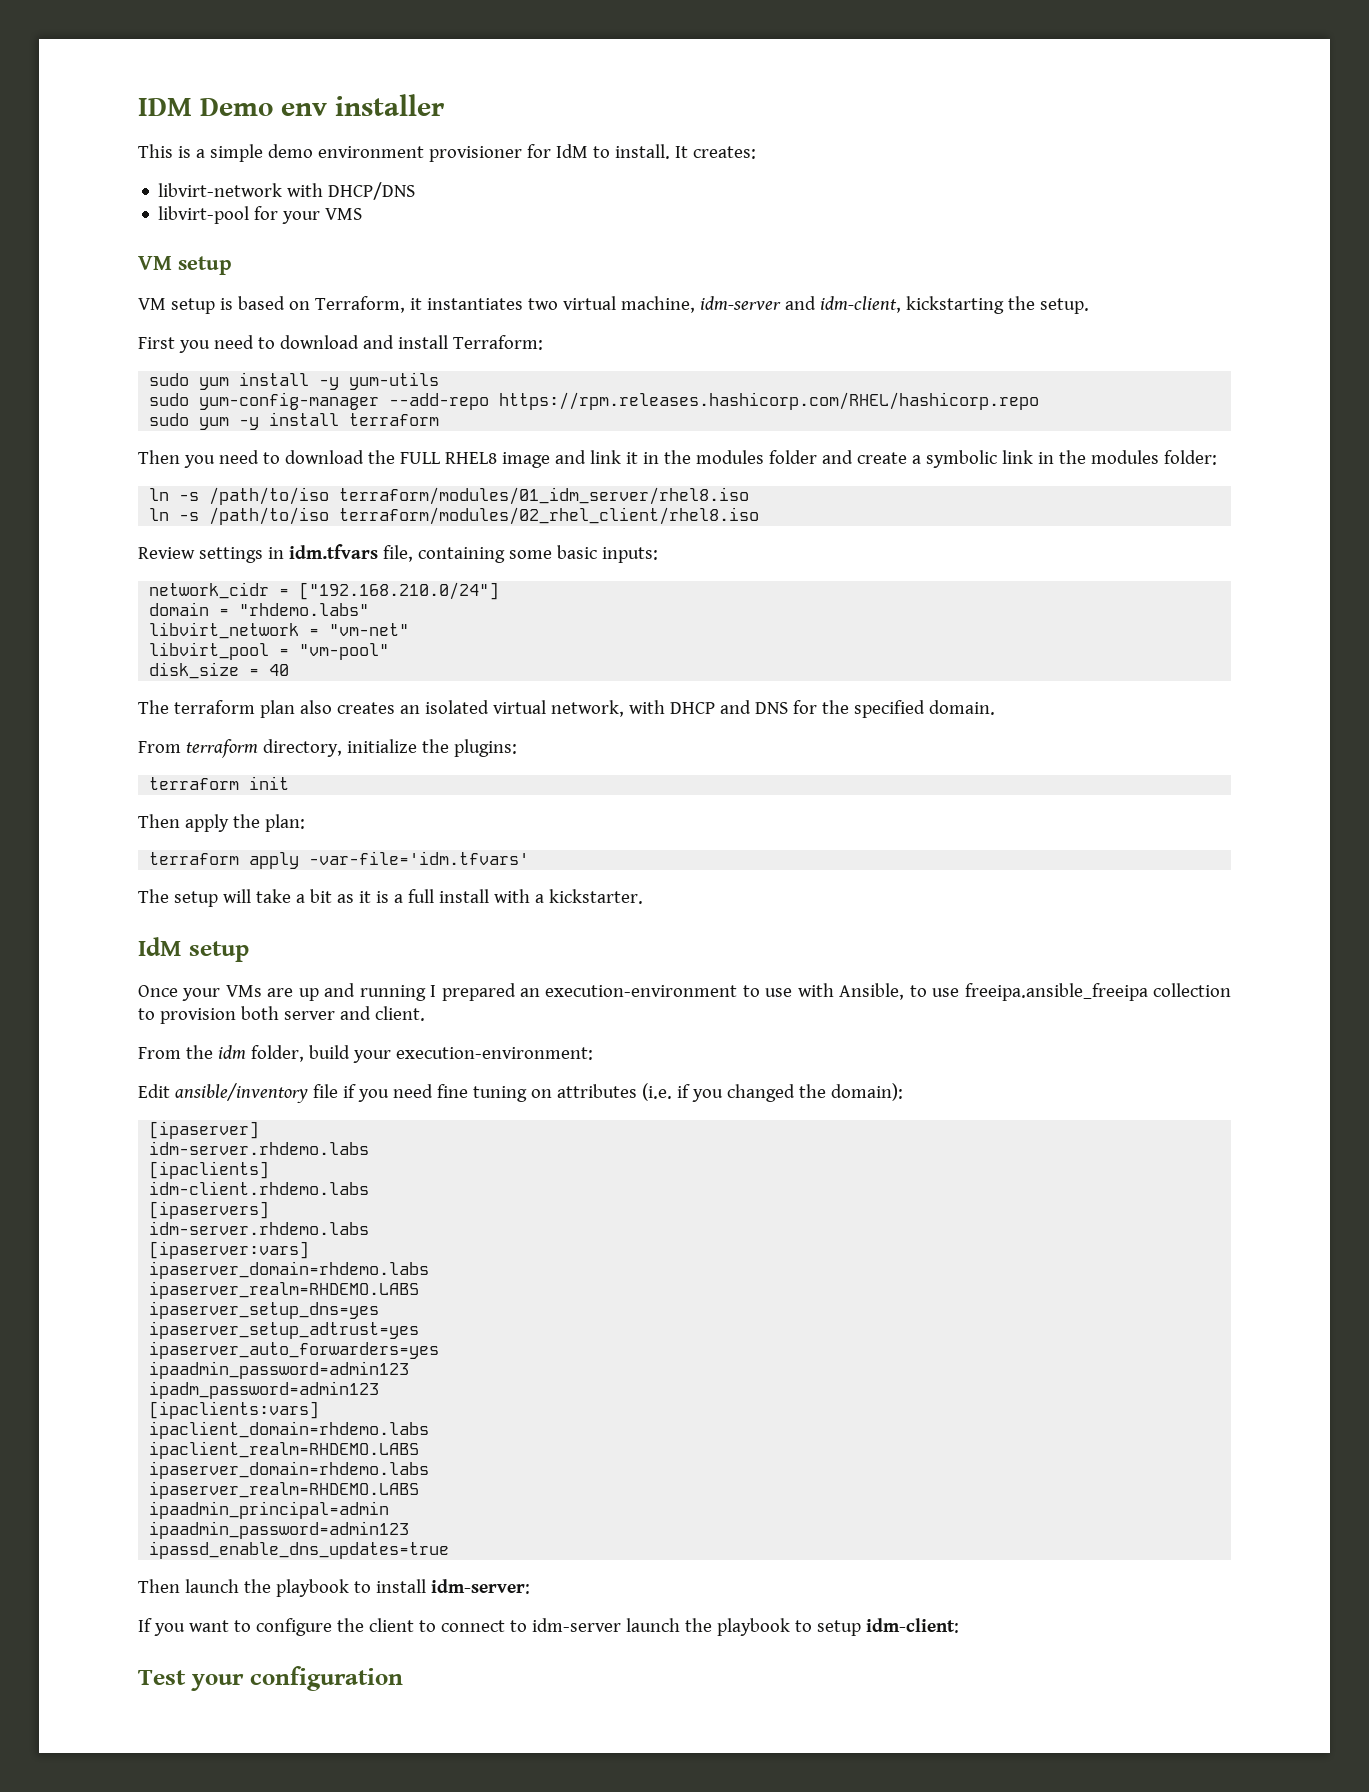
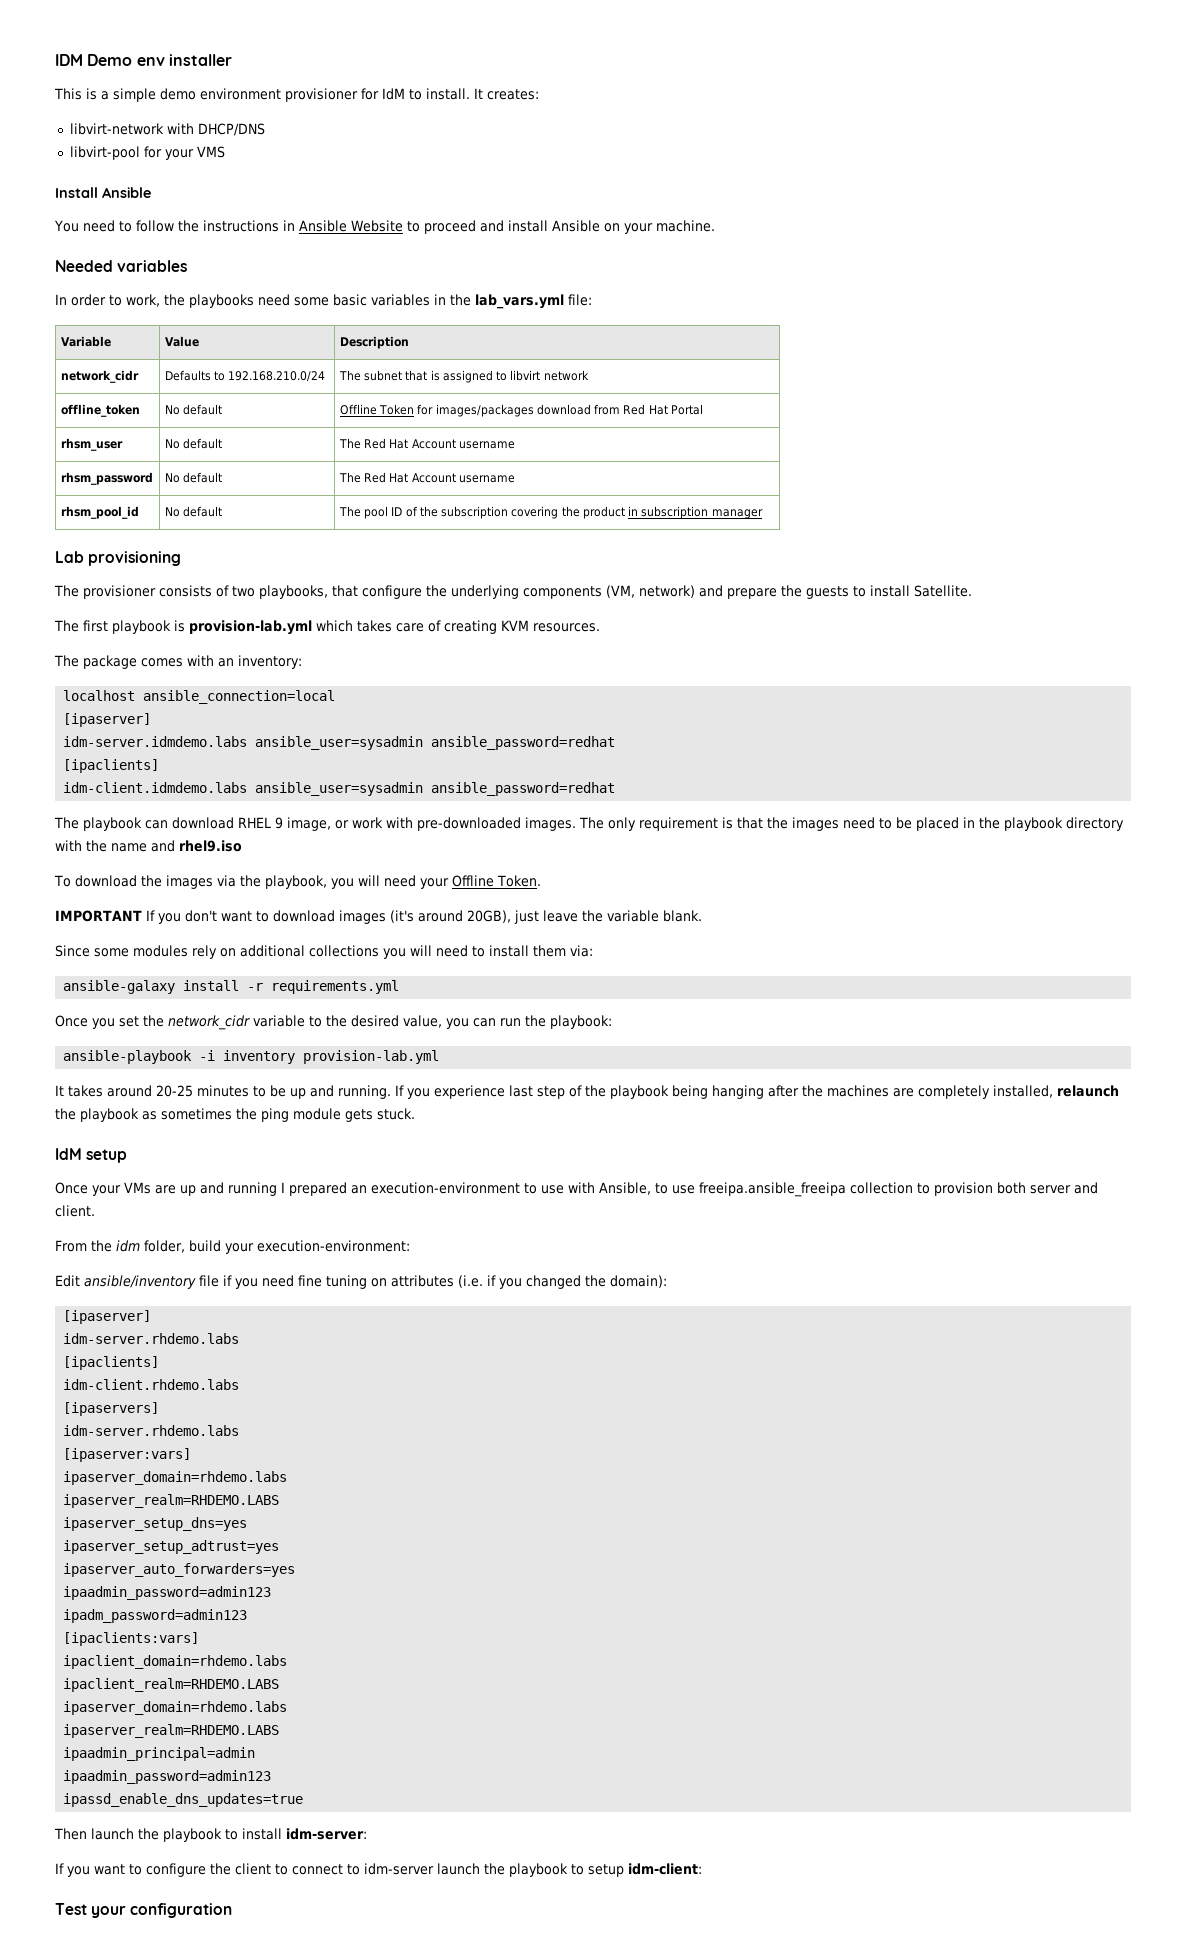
[138,256,232,275] [138,296,1089,314] [138,335,543,353] [149,372,440,390] [149,392,1040,410] [149,412,440,430] [138,450,1217,468] [149,487,750,505] [149,507,760,525] [138,544,658,563] [149,582,500,600] [149,602,370,616] [149,622,410,639] [149,642,390,660] [149,662,290,679] [138,700,995,718] [138,739,517,758] [149,776,290,790] [138,814,305,832] [149,851,530,869] [138,889,643,907] VM setup // VM setup is based on Terraform, it instantiates two virtual machine, idm-server and idm-client, kickstarting the setup. // First you need to download and install Terraform: // sudo yum install -y yum-utils // sudo yum-config-manager --add-repo https://rpm.releases.hashicorp.com/RHEL/hashicorp.repo // sudo yum -y install terraform // Then you need to download the FULL RHEL8 image and link it in the modules folder and create a symbolic link in the modules folder: // ln -s /path/to/iso terraform/modules/01_idm_server/rhel8.iso // ln -s /path/to/iso terraform/modules/02_rhel_client/rhel8.iso // Review settings in idm.tfvars file, containing some basic inputs: // network_cidr = ["192.168.210.0/24"] // domain = "rhdemo.labs" // libvirt_network = "vm-net" // libvirt_pool = "vm-pool" // disk_size = 40 // The terraform plan also creates an isolated virtual network, with DHCP and DNS for the specified domain. // From terraform directory, initialize the plugins: // terraform init // Then apply the plan: // terraform apply -var-file='idm.tfvars' // The setup will take a bit as it is a full install with a kickstarter. -> [55,187,151,198] [54,220,715,234] [55,260,188,272] [55,294,592,309] [60,336,111,347] [164,336,199,347] [339,336,409,349] [60,370,139,383] [164,370,326,382] [338,370,589,383] [60,404,140,417] [164,404,223,415] [339,404,703,417] [60,438,123,451] [164,438,223,449] [338,438,515,449] [60,472,153,485] [164,472,223,483] [338,472,515,483] [60,506,139,519] [164,506,223,517] [338,506,763,519] [55,551,182,566] [54,585,972,599] [54,620,600,635] [54,655,302,669] [63,690,336,704] [63,713,152,727] [63,736,616,750] [63,759,160,773] [63,782,616,796] [54,817,1124,831] [55,840,242,852] [54,875,541,889] [55,910,702,924] [55,945,593,959] [63,980,400,994] [55,1015,612,1030] [63,1050,440,1064] [55,1085,1119,1099] [55,1108,415,1122] Install Ansible // You need to follow the instructions in Ansible Website to proceed and install Ansible on your machine. // Needed variables // In order to work, the playbooks need some basic variables in the lab_vars.yml file: // Variable | Value | Description // network_cidr | Defaults to 192.168.210.0/24 | The subnet that is assigned to libvirt network // offline_token | No default | Offline Token for images/packages download from Red Hat Portal // rhsm_user | No default | The Red Hat Account username // rhsm_password | No default | The Red Hat Account username // rhsm_pool_id | No default | The pool ID of the subscription covering the product in subscription manager // Lab provisioning // The provisioner consists of two playbooks, that configure the underlying components (VM, network) and prepare the guests to install Satellite. // The first playbook is provision-lab.yml which takes care of creating KVM resources. // The package comes with an inventory: // localhost ansible_connection=local // [ipaserver] // idm-server.idmdemo.labs ansible_user=sysadmin ansible_password=redhat // [ipaclients] // idm-client.idmdemo.labs ansible_user=sysadmin ansible_password=redhat // The playbook can download RHEL 9 image, or work with pre-downloaded images. The only requirement is that the images need to be placed in the playbook directory with the name and rhel9.iso // To download the images via the playbook, you will need your Offline Token. // IMPORTANT If you don't want to download images (it's around 20GB), just leave the variable blank. // Since some modules rely on additional collections you will need to install them via: // ansible-galaxy install -r requirements.yml // Once you set the network_cidr variable to the desired value, you can run the playbook: // ansible-playbook -i inventory provision-lab.yml // It takes around 20-25 minutes to be up and running. If you experience last step of the playbook being hanging after the machines are completely installed, relaunch the playbook as sometimes the ping module gets stuck.

